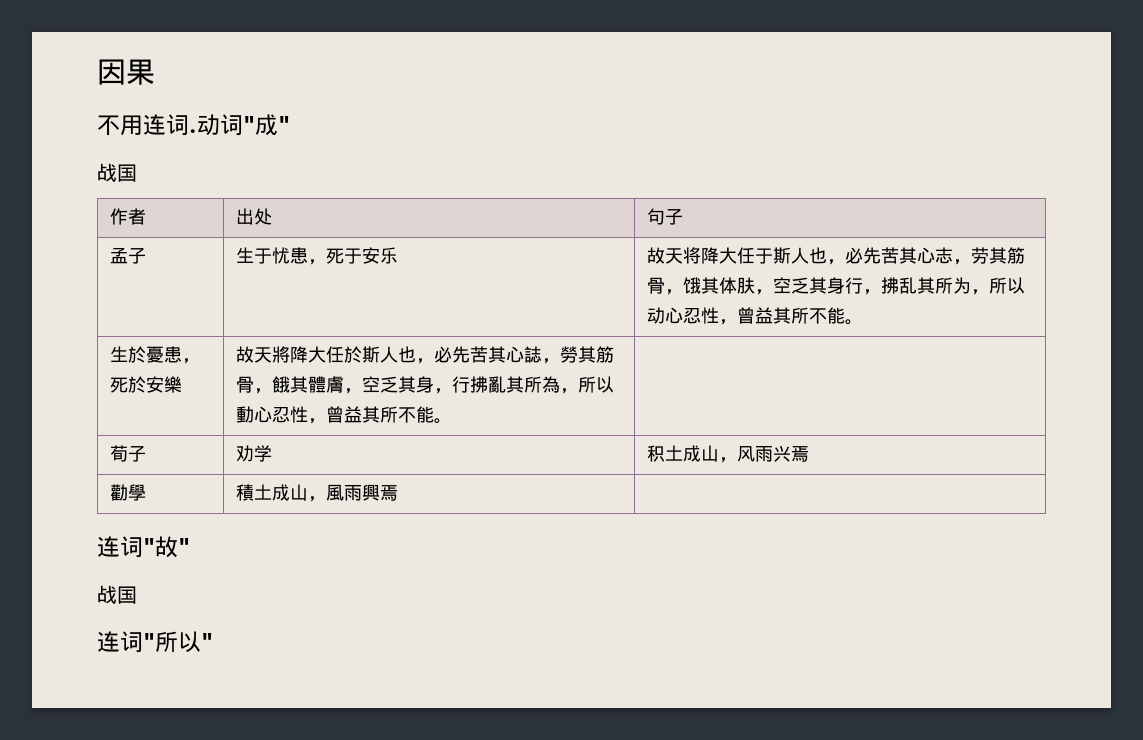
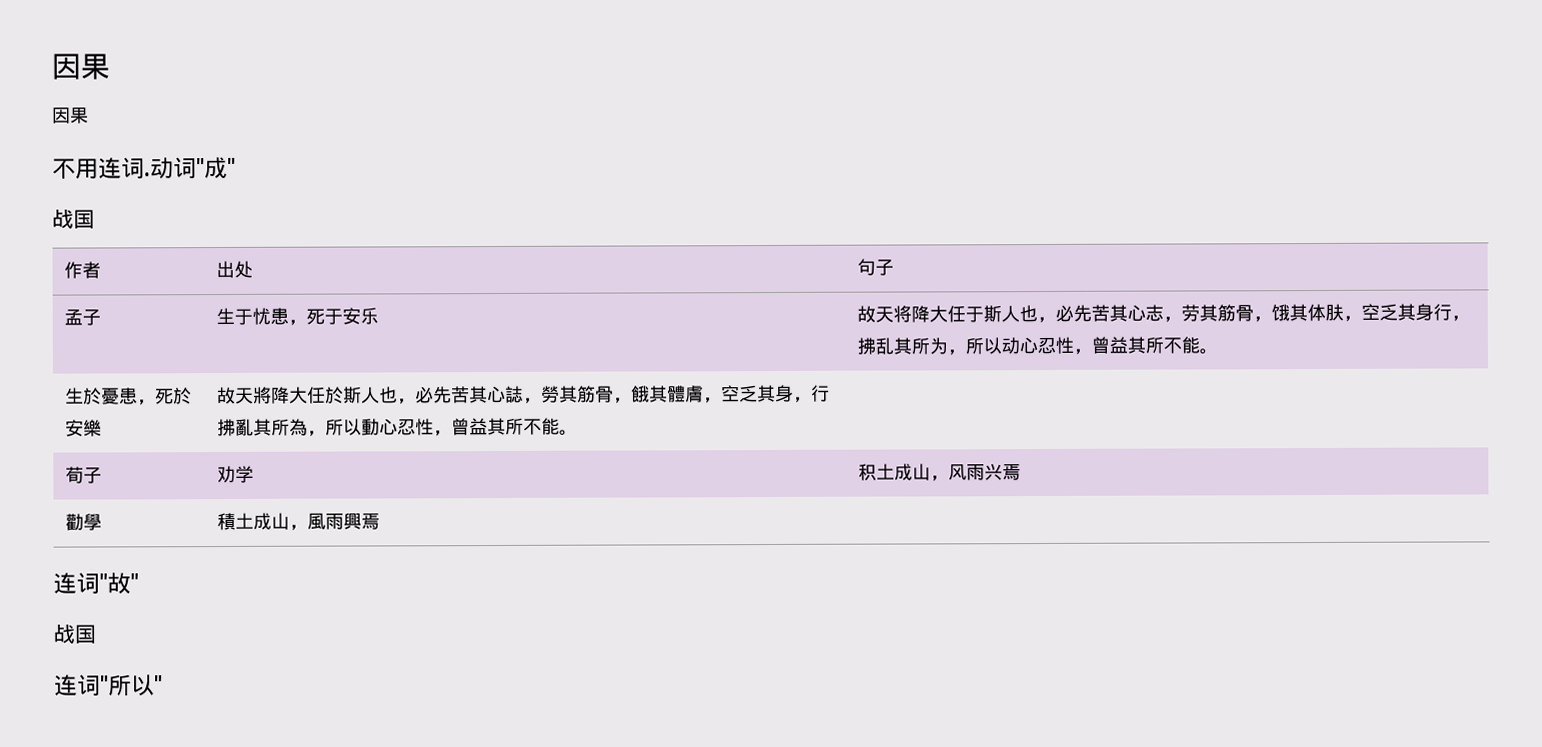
[97,59,155,85] 因果 -> [51,53,110,80] [52,107,89,124] 因果 // 因果

